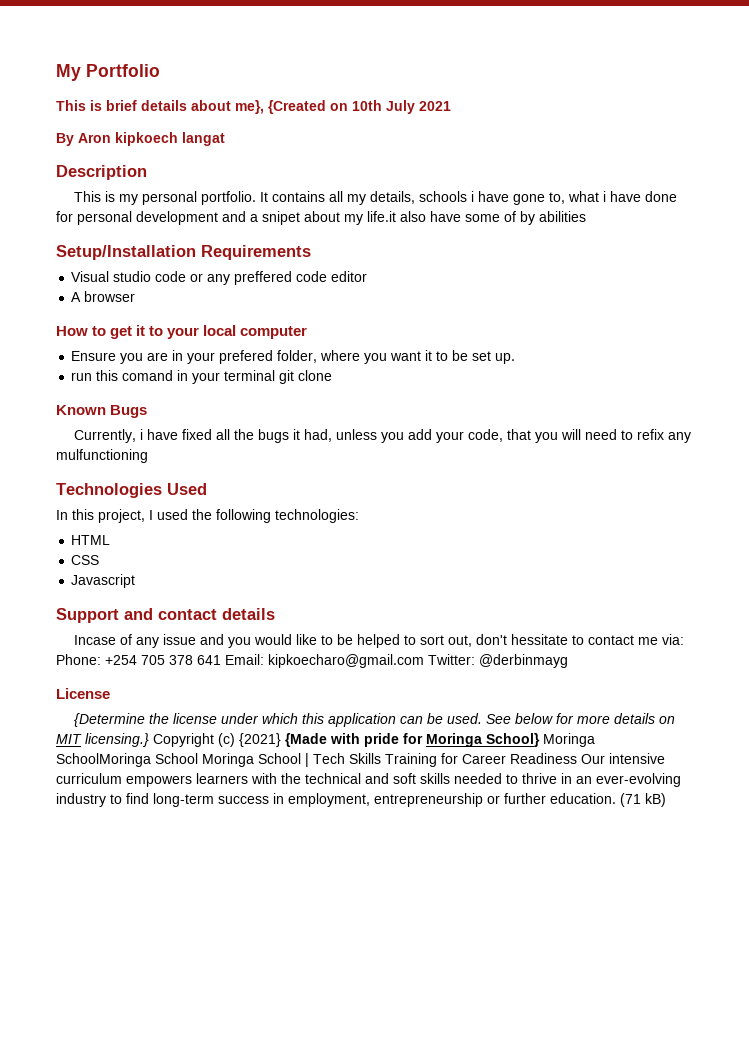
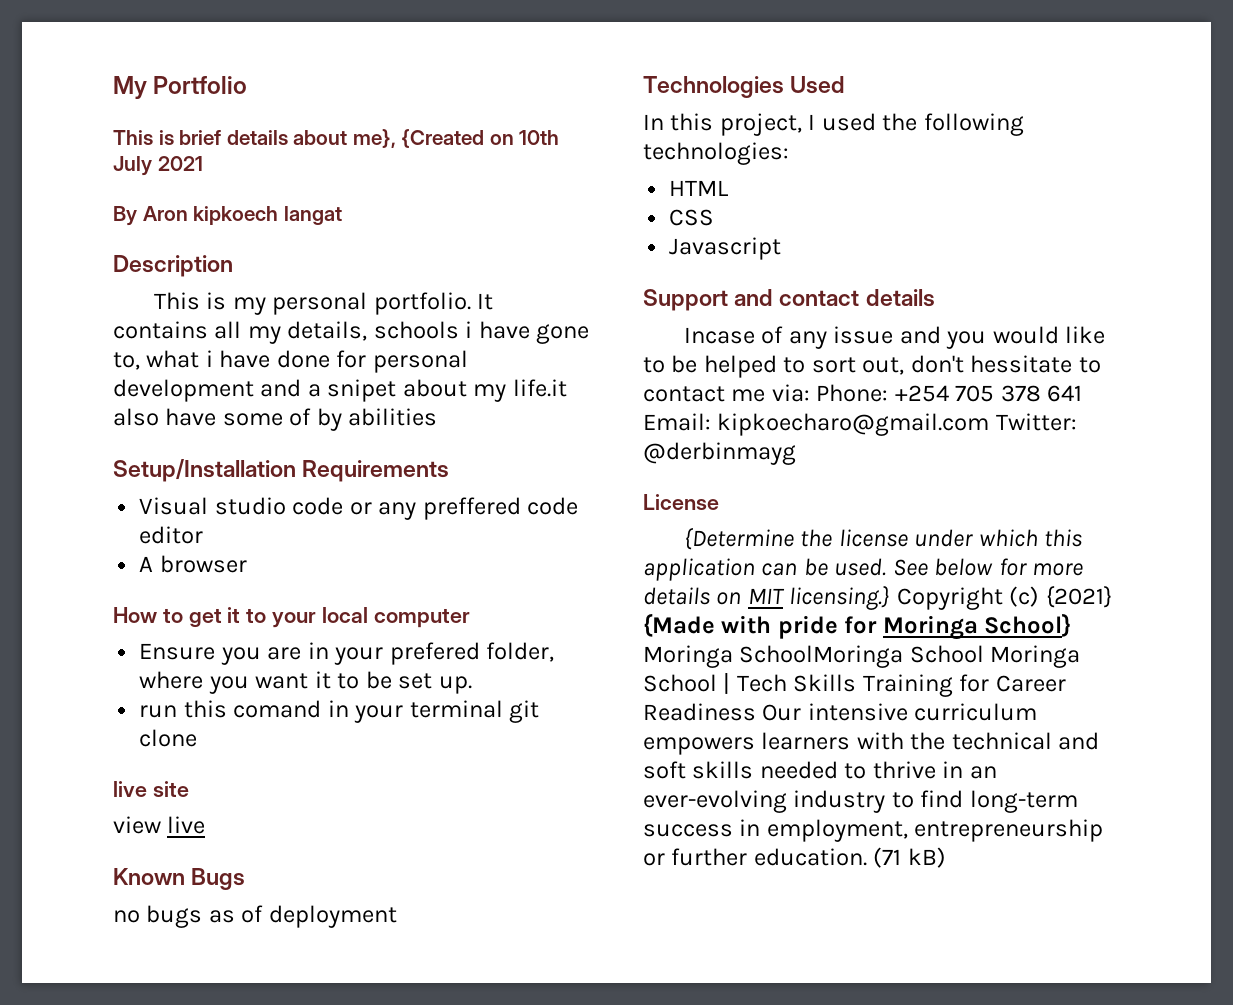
[56,405,148,418] [74,429,692,443] [56,449,148,463] Known Bugs // Currently, i have fixed all the bugs it had, unless you add your code, that you will need to refix any mulfunctioning -> [113,781,189,797] [113,816,206,834] [113,868,246,890] [113,905,397,928] live site // view live // Known Bugs // no bugs as of deployment

